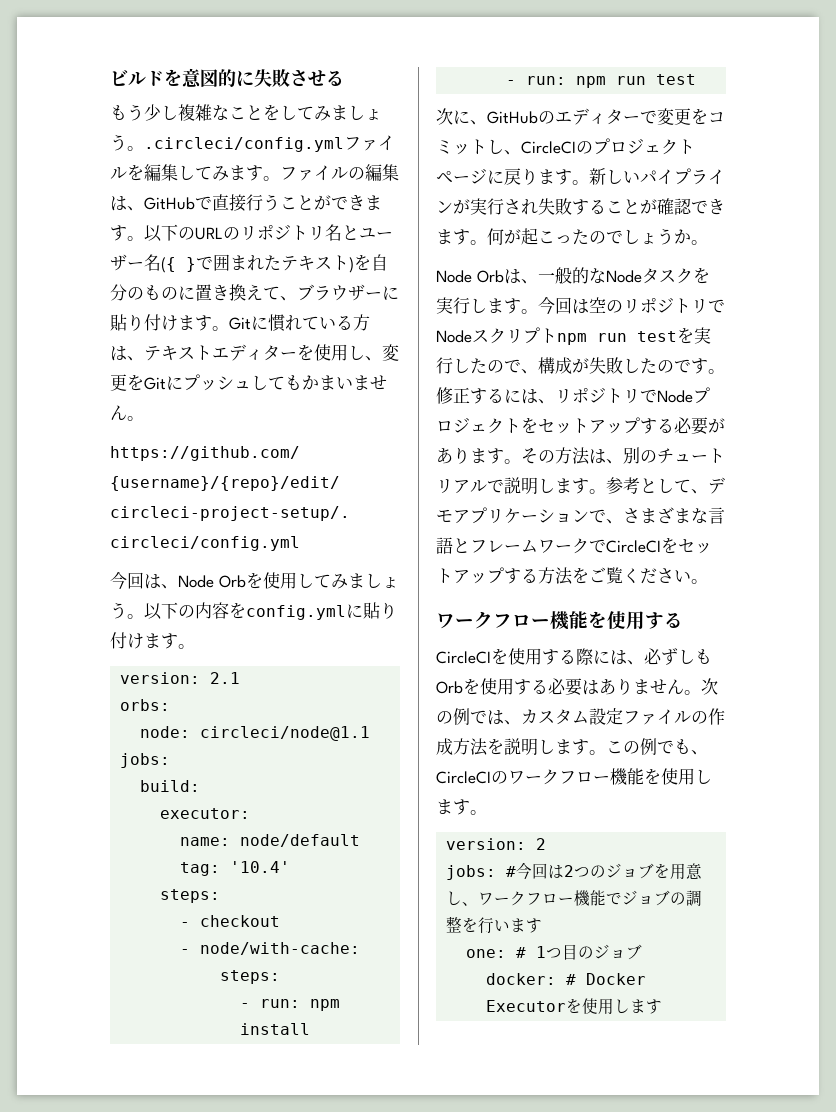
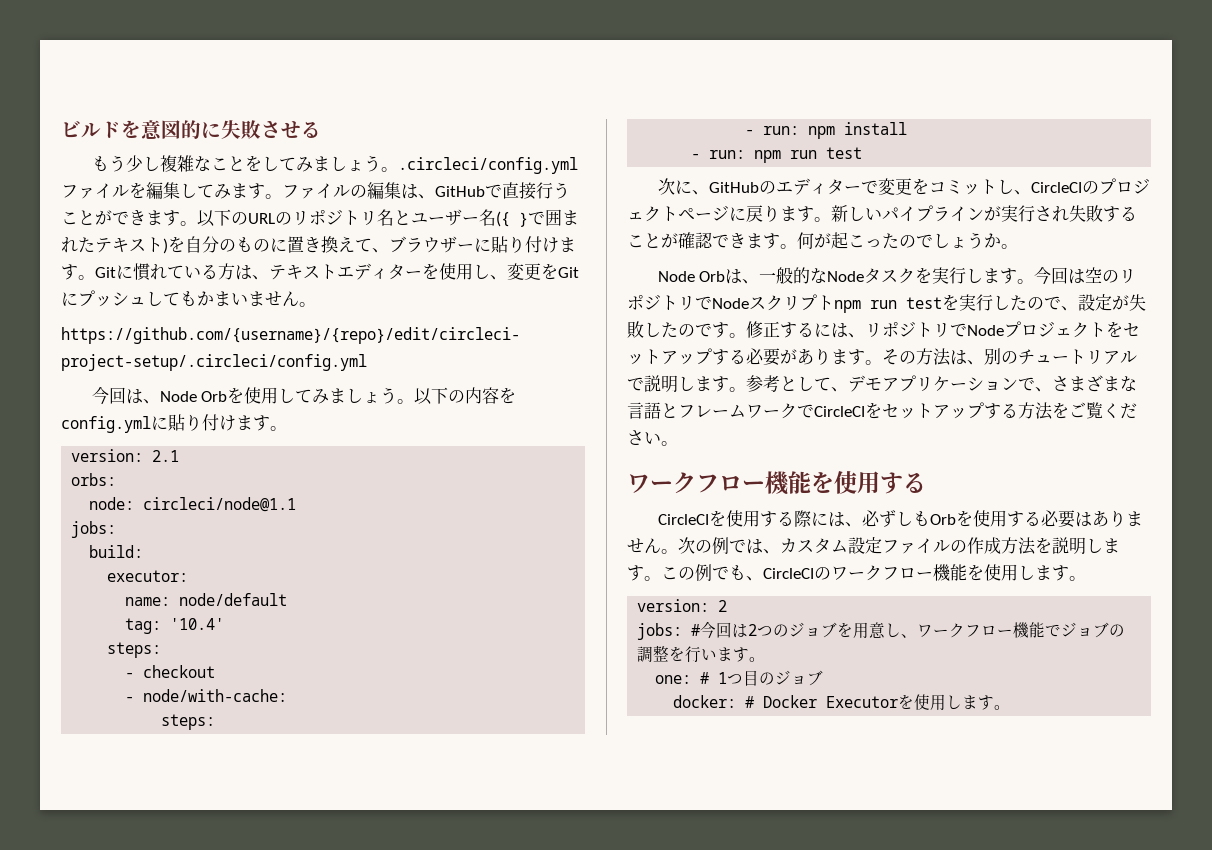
[538,357,572,374] 構成 -> [1078,294,1112,311] 設定
(543, 925) none -> [749,657,766,662] 。
(663, 1006) none -> [994,705,1011,710] 。

